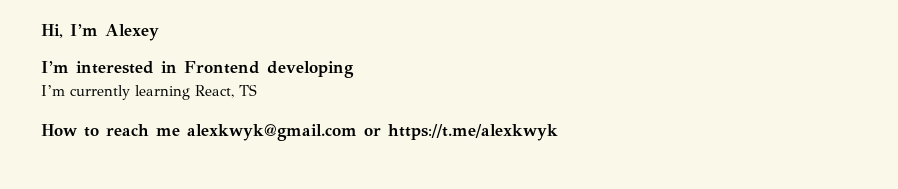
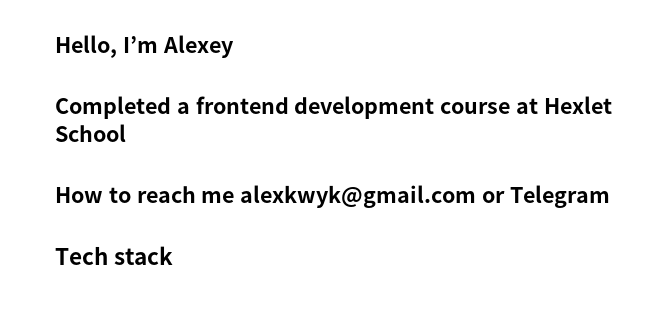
[41,24,63,38] Hi, -> [55,35,117,58] Hello,
[41,61,354,78] [41,84,257,100] I’m interested in Frontend developing // I’m currently learning React, TS -> [55,96,612,119] [55,124,126,142] Completed a frontend development course at Hexlet School
[388,124,558,141] https://t.me/alexkwyk -> [509,185,610,208] [55,246,174,265] Telegram // Tech stack

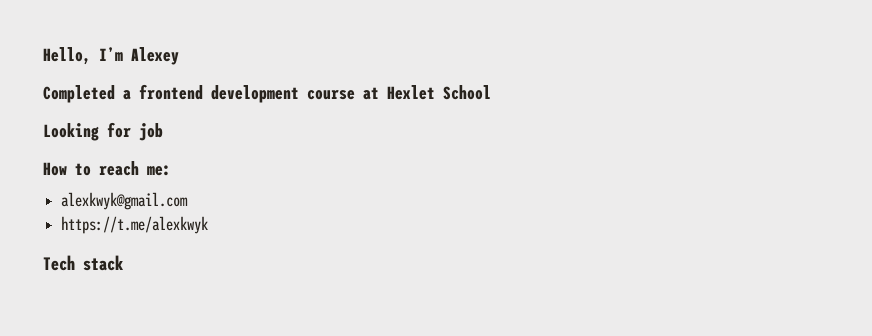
(126, 133) none -> [43,122,163,141] // Looking for job
[201,191,235,203] me -> [147,165,171,176] me: //
[482,185,610,208] or Telegram -> [61,216,209,234] // https://t.me/alexkwyk

